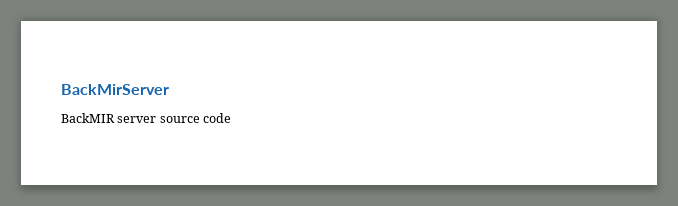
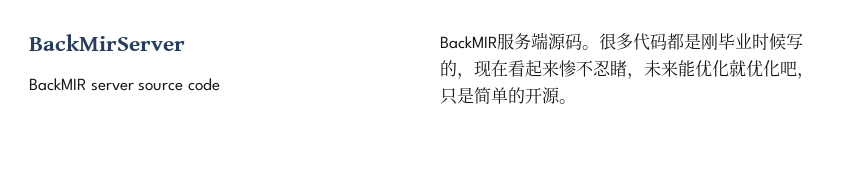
(232, 118) none -> [440,32,803,51] [440,59,814,79] [440,87,576,105] // BackMIR服务端源码。很多代码都是刚毕业时候写的，现在看起来惨不忍睹，未来能优化就优化吧，只是简单的开源。

